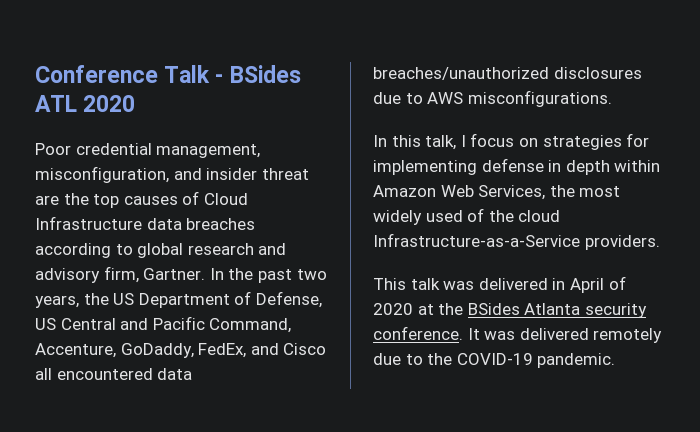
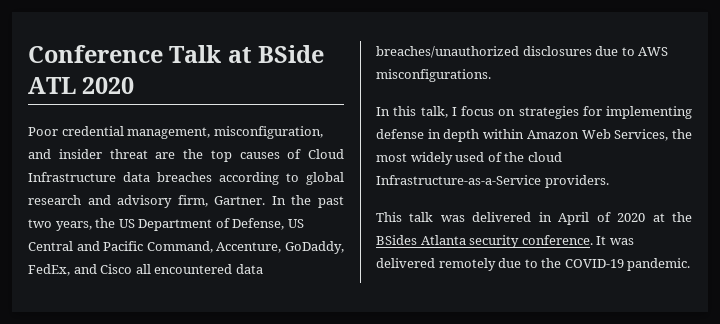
[215,65,301,83] - BSides -> [227,45,325,63] at BSide

